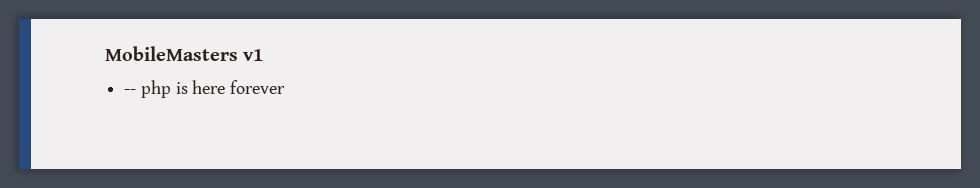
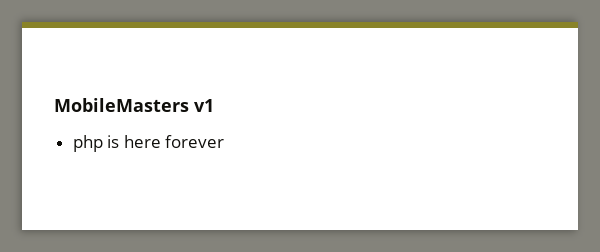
[124,89,137,94] -- -> (214, 105) none

